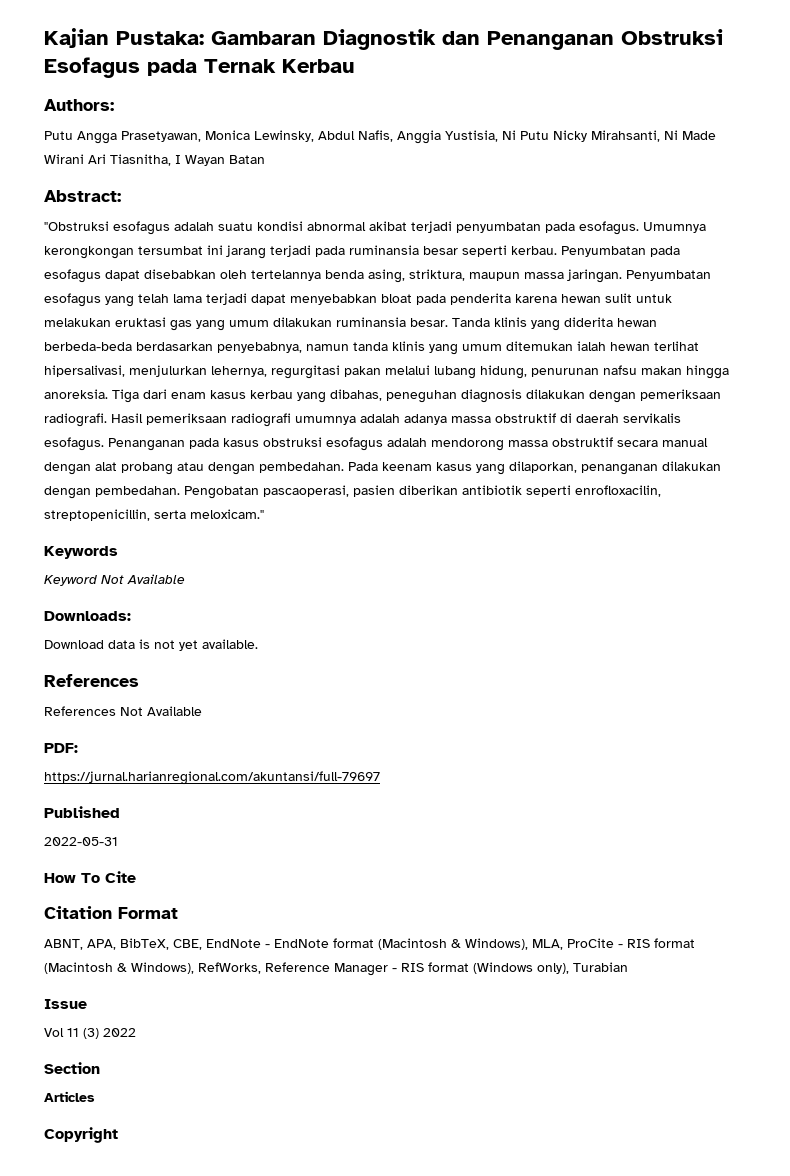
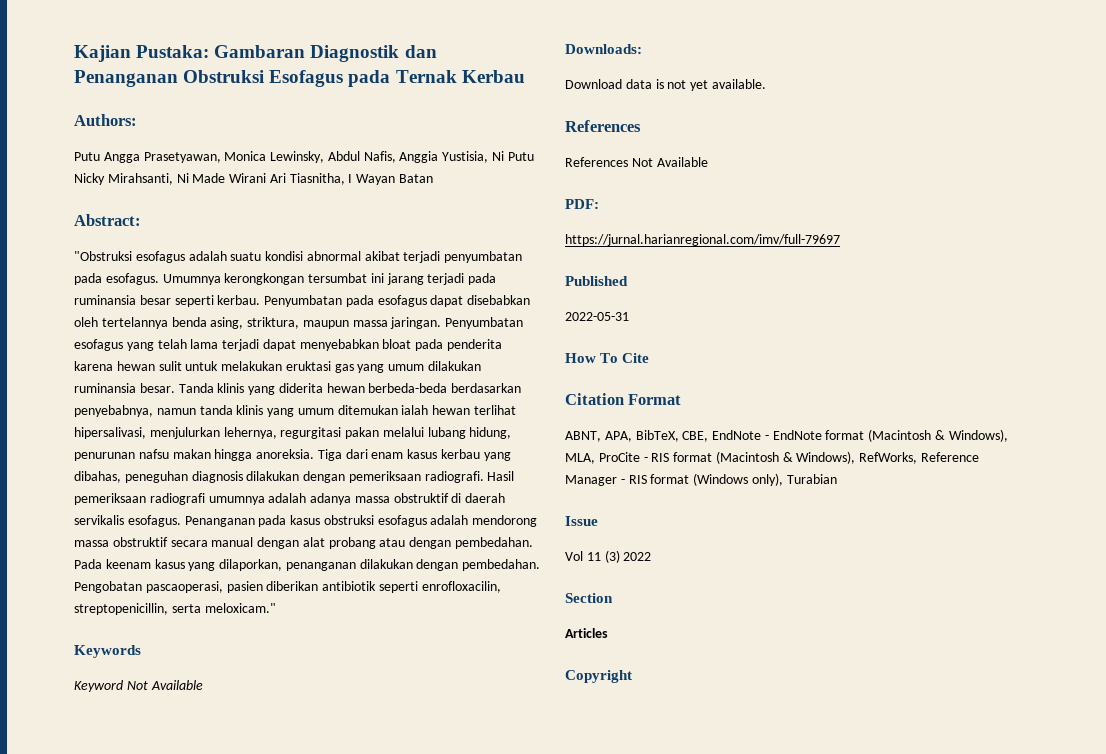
[44,771,380,785] https://jurnal.harianregional.com/akuntansi/full-79697 -> [565,234,840,246] https://jurnal.harianregional.com/imv/full-79697

